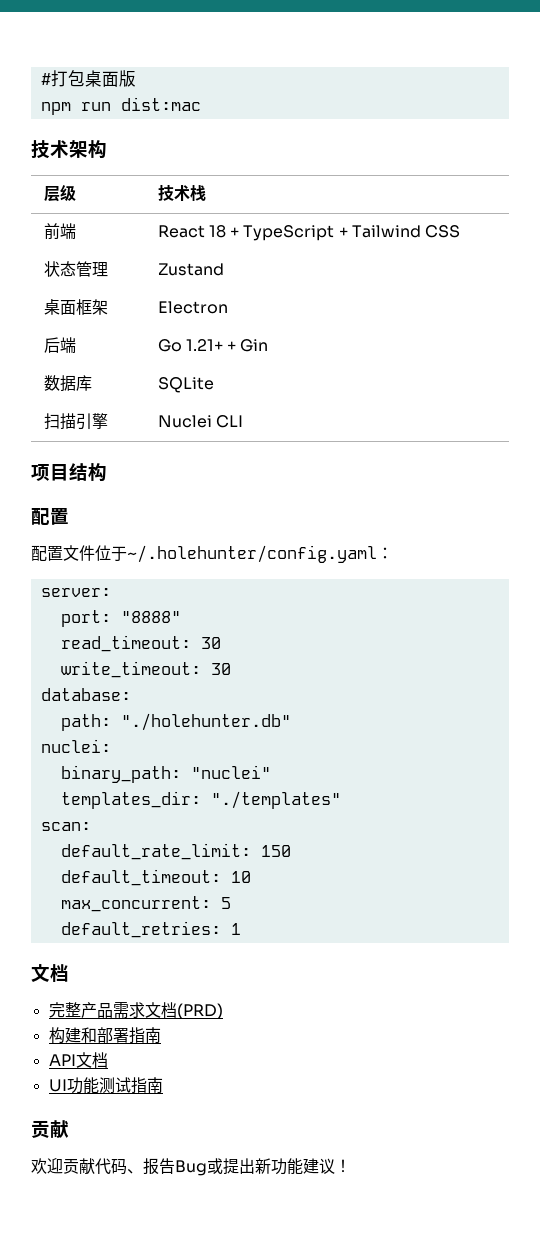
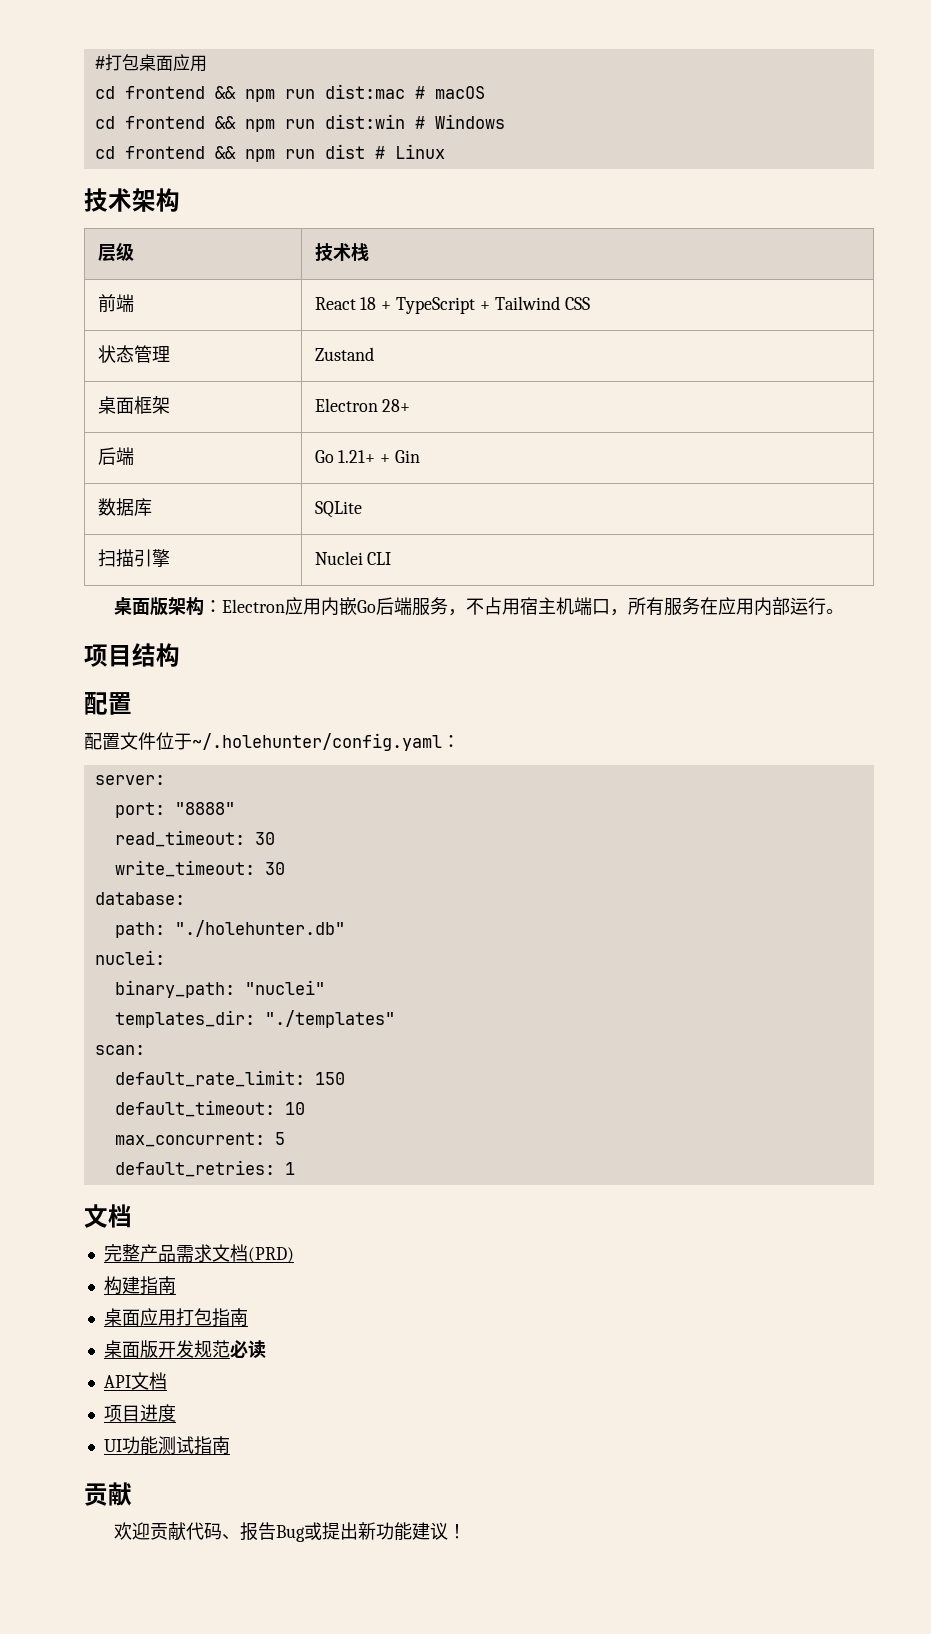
[118,70,136,87] 版 // -> [172,54,207,72] [94,86,236,99] 应用 // cd frontend &&
(201, 104) none -> [414,86,485,99] [94,114,505,132] [94,144,445,162] # macOS // cd frontend && npm run dist:win # Windows // cd frontend && npm run dist # Linux
(228, 307) none -> [382,399,411,412] 28+
(243, 421) none -> [114,597,845,616] // 桌面版架构：Electron应用内嵌Go后端服务，不占用宿主机端口，所有服务在应用内部运行。
[80,1027,161,1044] 和部署指南 -> [139,1276,176,1295] [103,1308,248,1327] [103,1340,266,1359] 指南 // 桌面应用打包指南 // 桌面版开发规范必读
(108, 1060) none -> [103,1404,176,1422] // 项目进度

